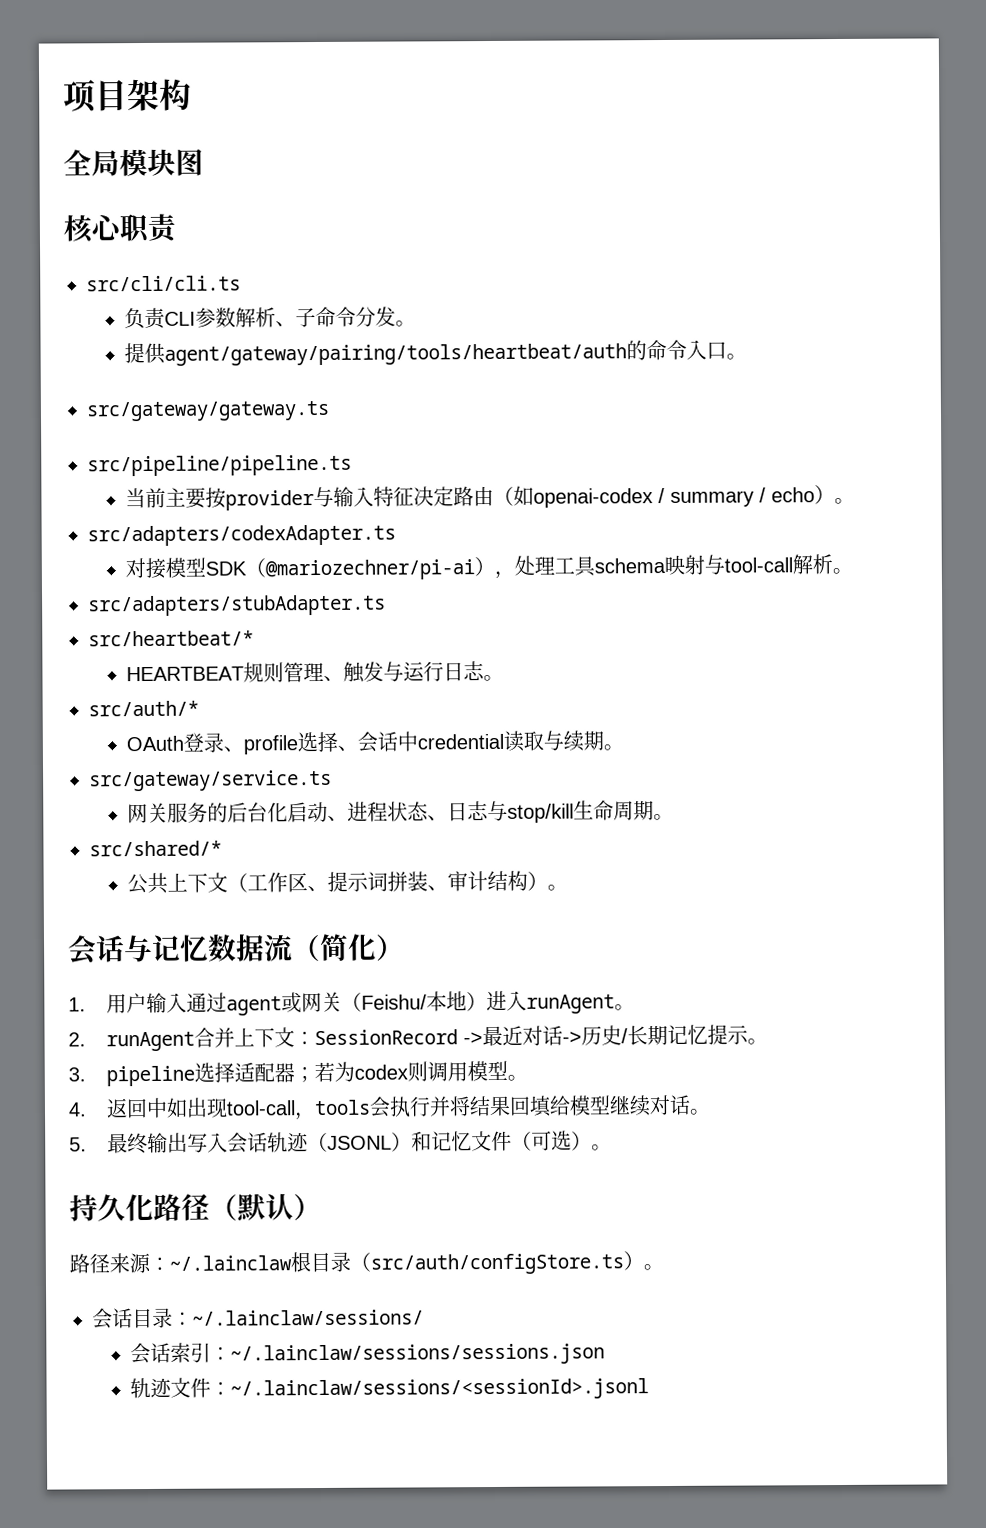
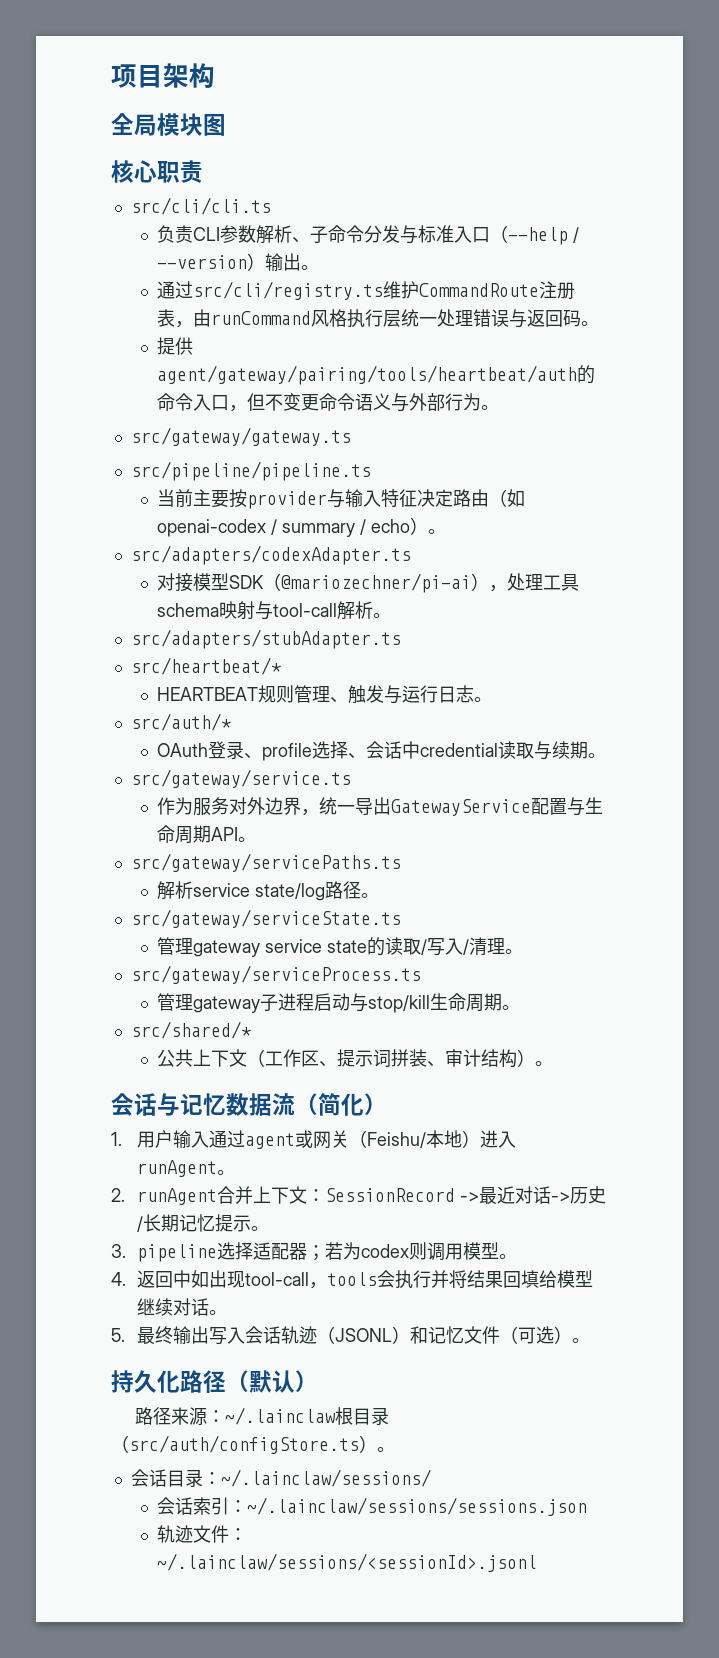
(396, 316) none -> [400,225,580,245] [157,253,320,272] [157,281,576,300] [157,309,582,328] 与标准入口（--help / --version）输出。 // 通过src/cli/registry.ts维护CommandRoute注册表，由runCommand风格执行层统一处理错误与返回码
(727, 350) none -> [229,393,482,412] ，但不变更命令语义与外部行为
[126,801,489,824] 网关服务的后台化启动、进程状态、日志 -> [157,797,604,816] [157,825,257,844] [130,853,401,872] [157,881,380,901] [130,909,401,928] [157,937,524,957] [130,965,421,984] [157,993,351,1013] 作为服务对外边界，统一导出GatewayService配置与生命周期API。 // src/gateway/servicePaths.ts // 解析service state/log路径。 // src/gateway/serviceState.ts // 管理gateway service state的读取/写入/清理。 // src/gateway/serviceProcess.ts // 管理gateway子进程启动

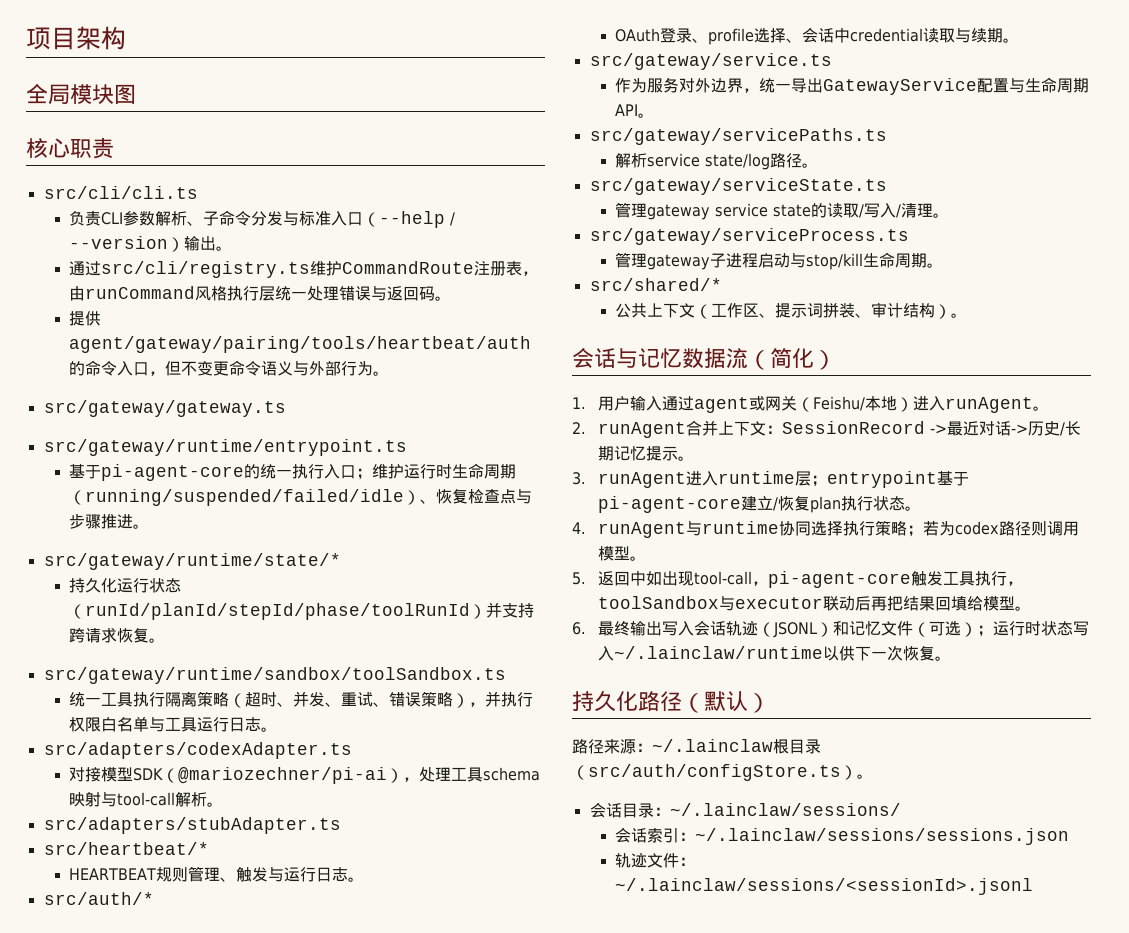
[130,461,371,481] [157,489,526,509] [157,517,429,537] src/pipeline/pipeline.ts // 当前主要按provider与输入特征决定路由（如openai-codex / summary / echo） -> [43,439,407,456] [69,463,517,481] [69,489,533,506] [69,514,150,529] [43,553,341,570] [69,577,182,593] [69,602,535,620] [69,627,166,643] [43,667,506,684] [69,691,534,708] [69,716,262,732] src/gateway/runtime/entrypoint.ts // 基于pi-agent-core的统一执行入口；维护运行时生命周期（running/suspended/failed/idle）、恢复检查点与步骤推进。 // src/gateway/runtime/state/* // 持久化运行状态（runId/planId/stepId/phase/toolRunId）并支持跨请求恢复。 // src/gateway/runtime/sandbox/toolSandbox.ts // 统一工具执行隔离策略（超时、并发、重试、错误策略），并执行权限白名单与工具运行日志
[137,1242,308,1262] pipeline选择适配器 -> [597,471,969,488] [597,496,921,513] [572,520,907,538] runAgent进入runtime层；entrypoint基于pi-agent-core建立/恢复plan执行状态。 // 4. runAgent与runtime协同选择执行策略
(410, 1251) none -> [998,521,1031,536] 路径
[111,1272,126,1286] 4. -> [572,572,586,585] 5.
[327,1270,468,1289] tools会执行并将 -> [767,571,1023,588] [597,596,903,611] pi-agent-core触发工具执行，toolSandbox与executor联动后再把
[137,1298,228,1316] [111,1328,125,1342] 继续对话。 // 5. -> [1014,606,1031,611] [572,622,586,635] 。 // 6.
(573, 1335) none -> [976,621,1089,637] [597,645,935,661] ；运行时状态写入~/.lainclaw/runtime以供下一次恢复

